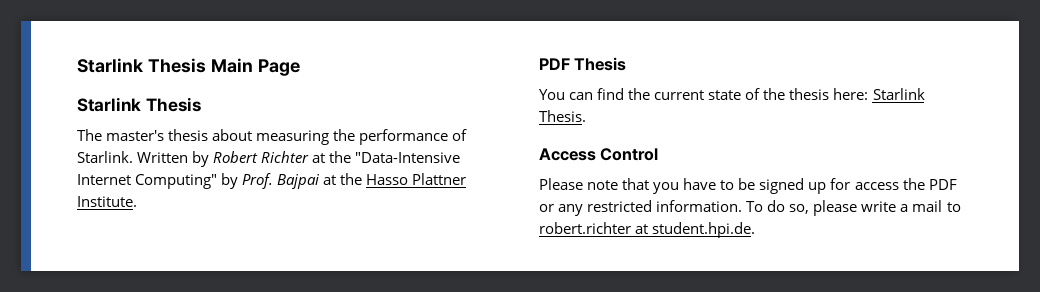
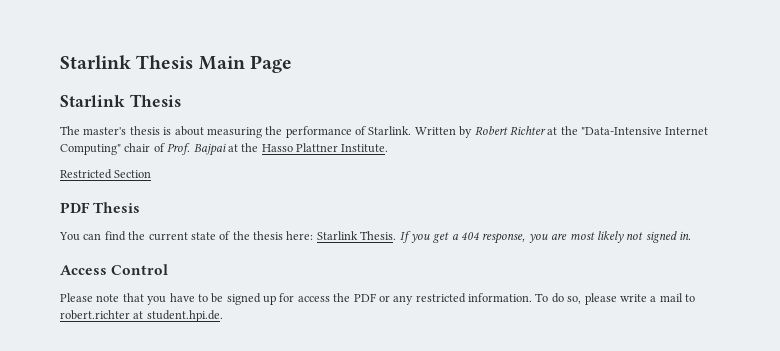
(209, 135) none -> [163,127,172,135] is
[221,173,239,189] by -> [124,143,165,152] chair of
(137, 201) none -> [60,169,152,179] // Restricted Section
(586, 116) none -> [399,231,691,244] If you get a 404 response, you are most likely not signed in.

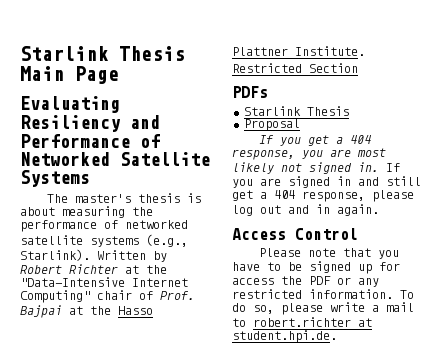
[60,94,181,107] Starlink Thesis -> [20,96,120,113] [20,115,160,132] [20,134,160,148] [20,152,210,166] [20,170,90,187] Evaluating Resiliency and Performance of Networked Satellite Systems
[368,126,412,135] Starlink. -> [125,220,188,229] [20,234,188,247] [20,249,90,261] networked satellite systems (e.g., Starlink).
[60,202,141,213] [59,231,397,241] PDF Thesis // You can find the current state of the thesis here: Starlink Thesis. -> [232,86,268,98] [243,106,349,116] [243,119,300,131] PDFs // Starlink Thesis // Proposal //
(691, 235) none -> [386,163,400,172] [232,176,421,188] [232,190,414,202] [232,204,379,216] If you are signed in and still get a 404 response, please log out and in again.

